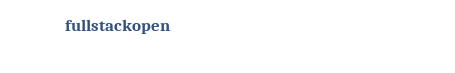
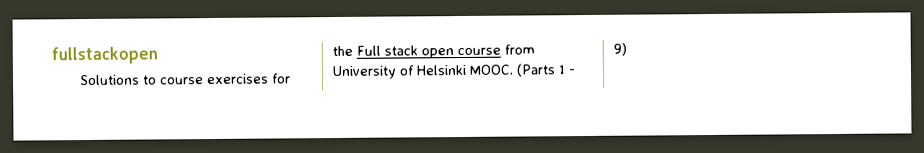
(170, 26) none -> [79,73,292,86] [332,44,535,59] [332,63,575,80] [613,42,627,56] // Solutions to course exercises for the Full stack open course from University of Helsinki MOOC. (Parts 1 - 9)

